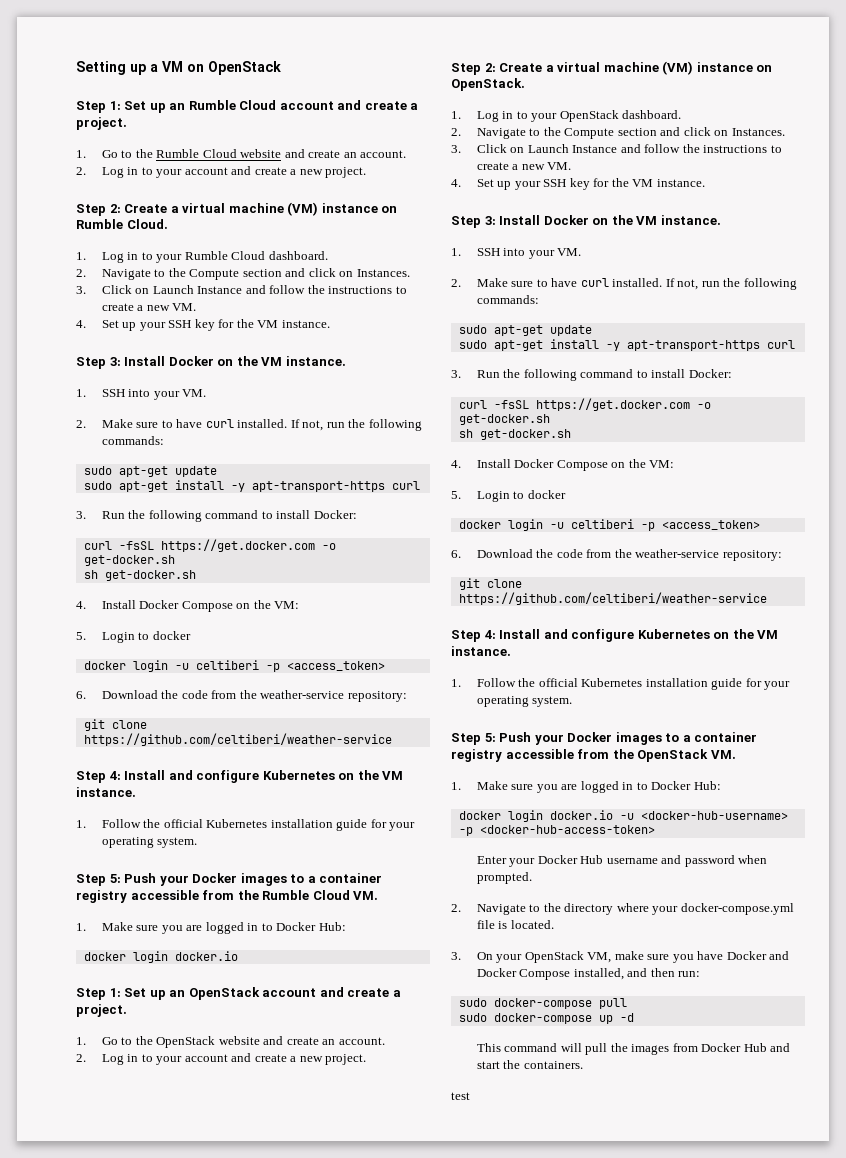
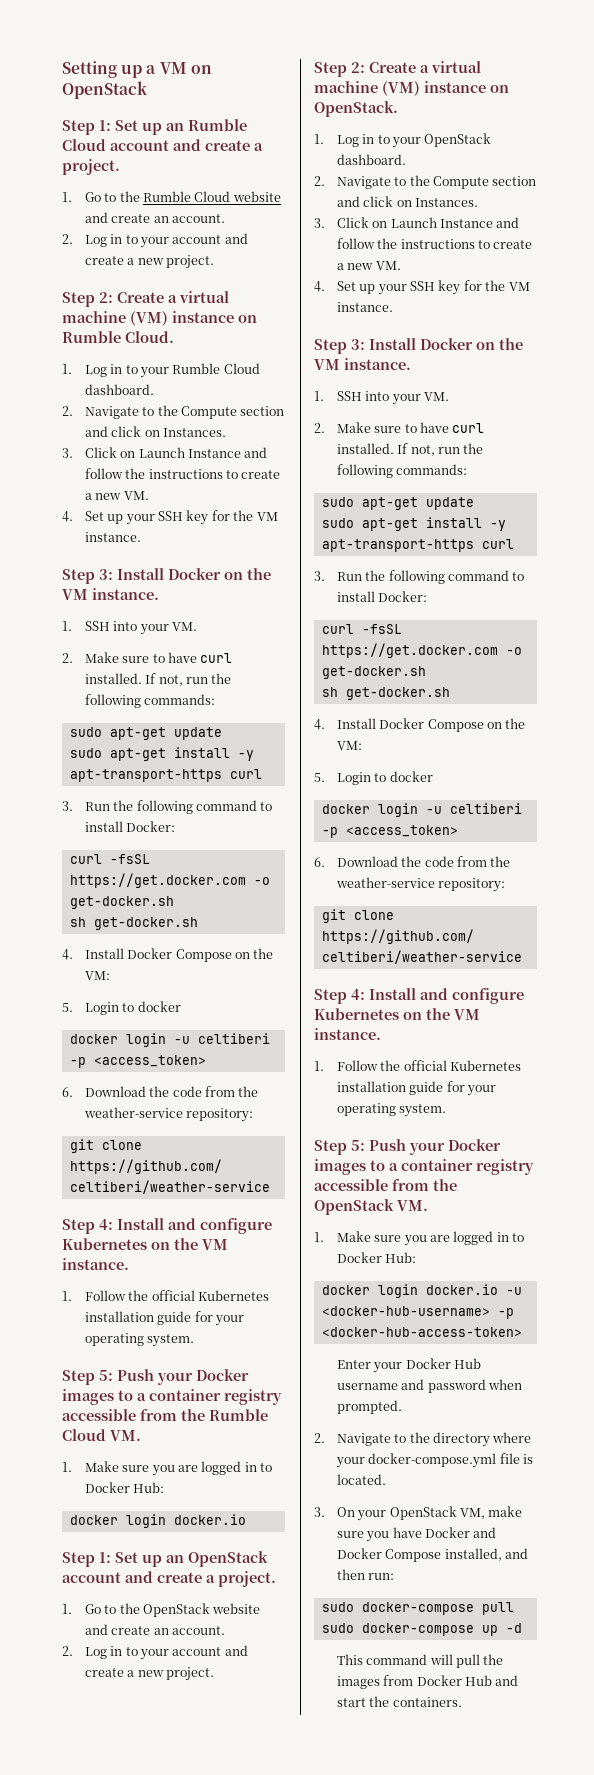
[451,1092,470,1100] // test -> (462, 1702) none

